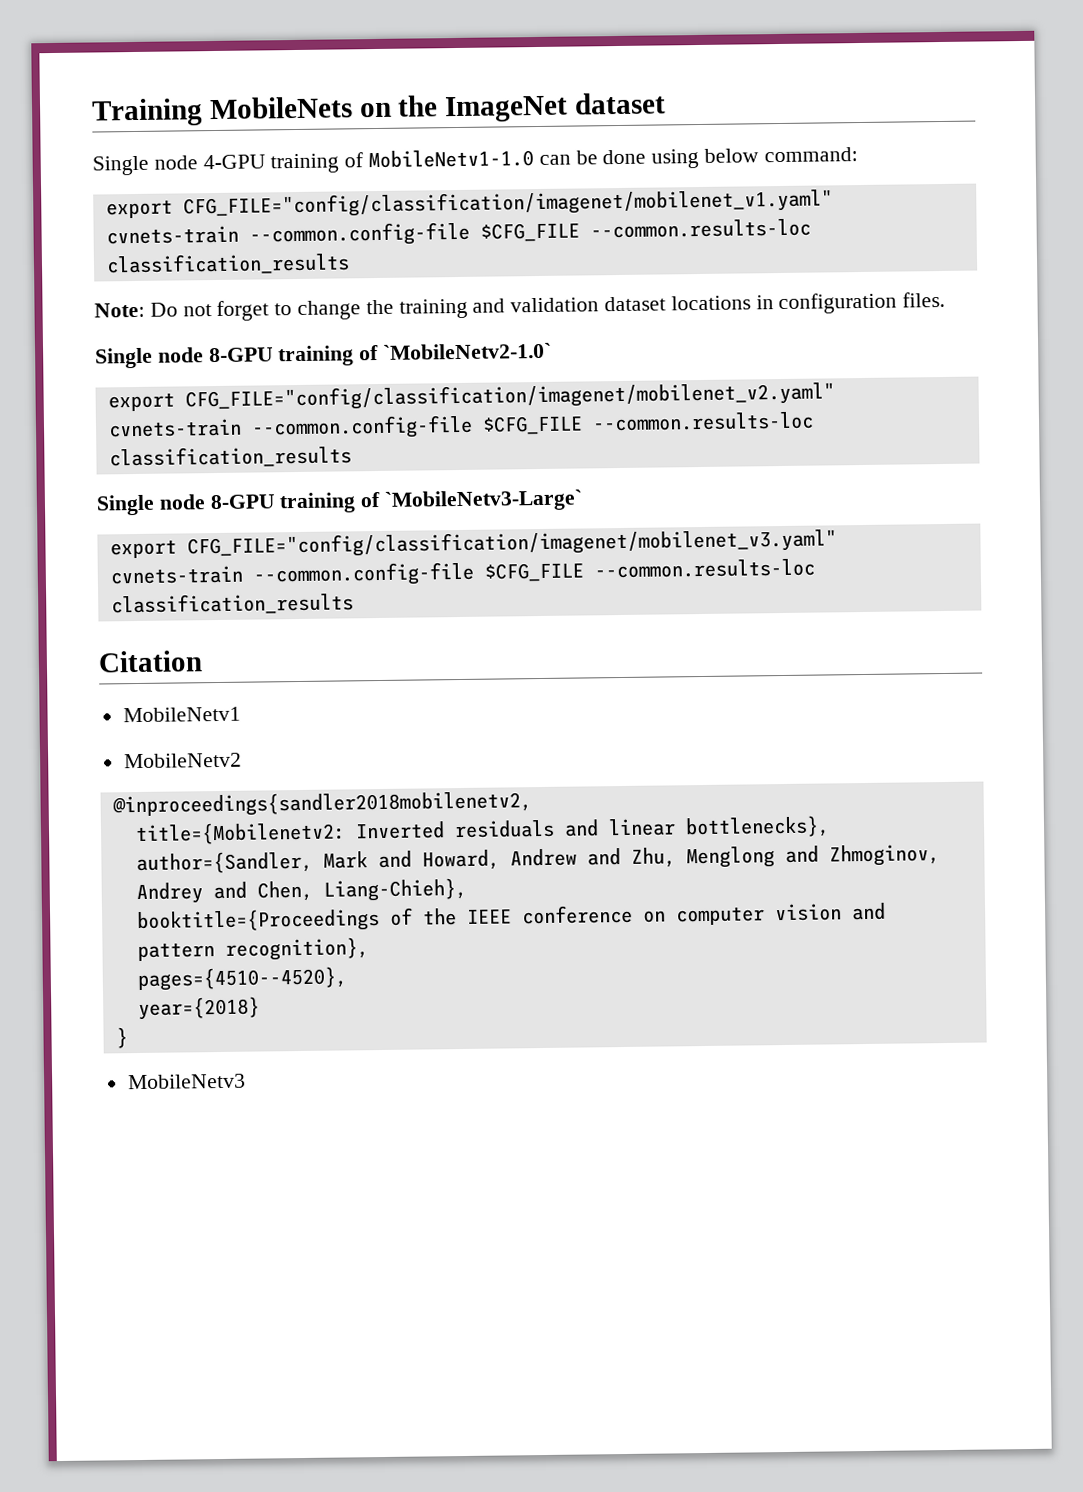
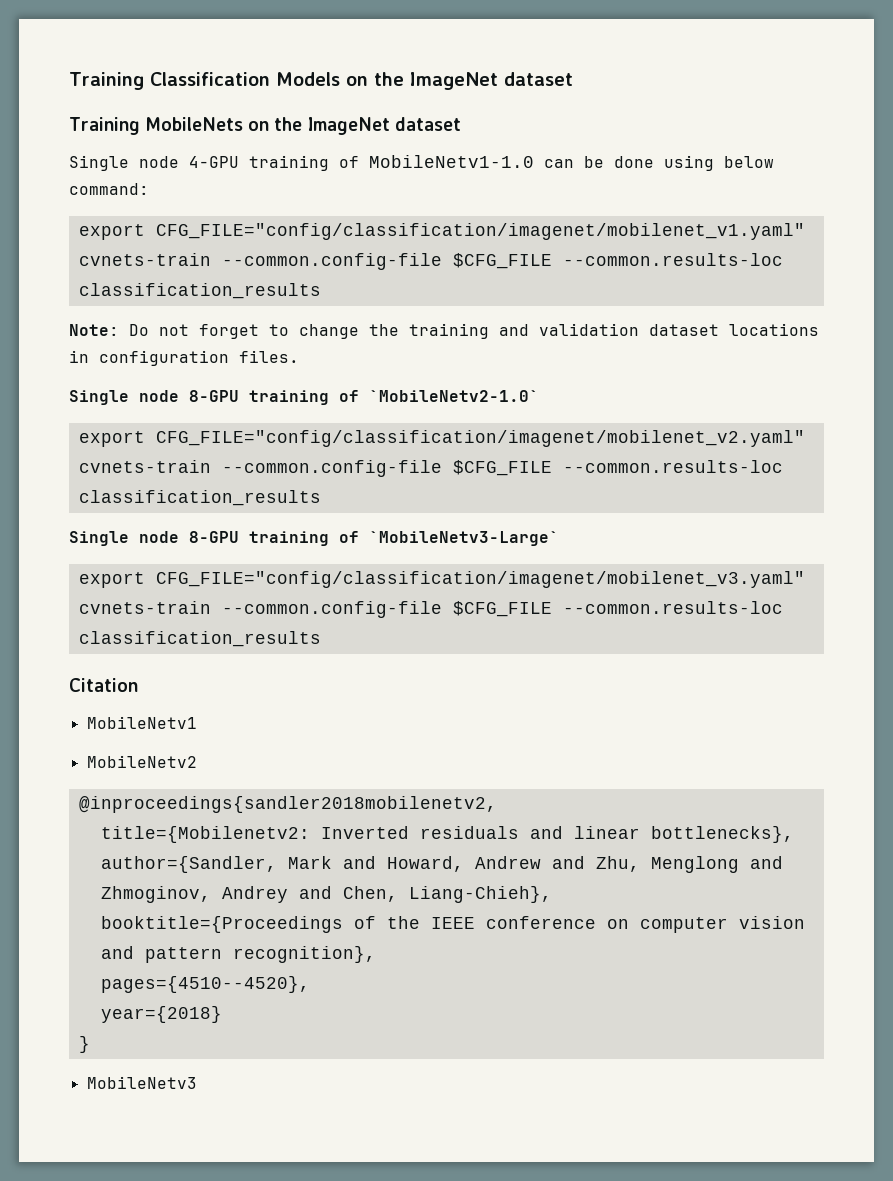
[91,98,203,127] Training -> [69,72,573,90] [69,117,140,135] Training Classification Models on the ImageNet dataset // Training

